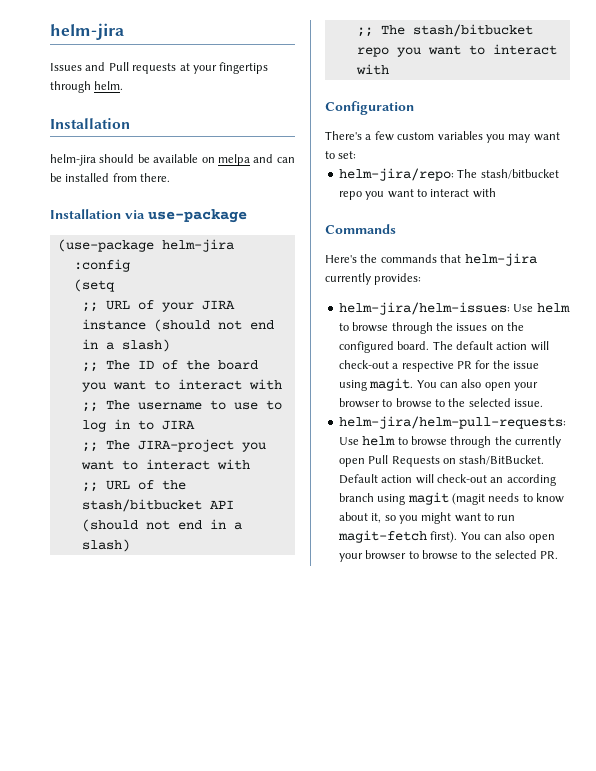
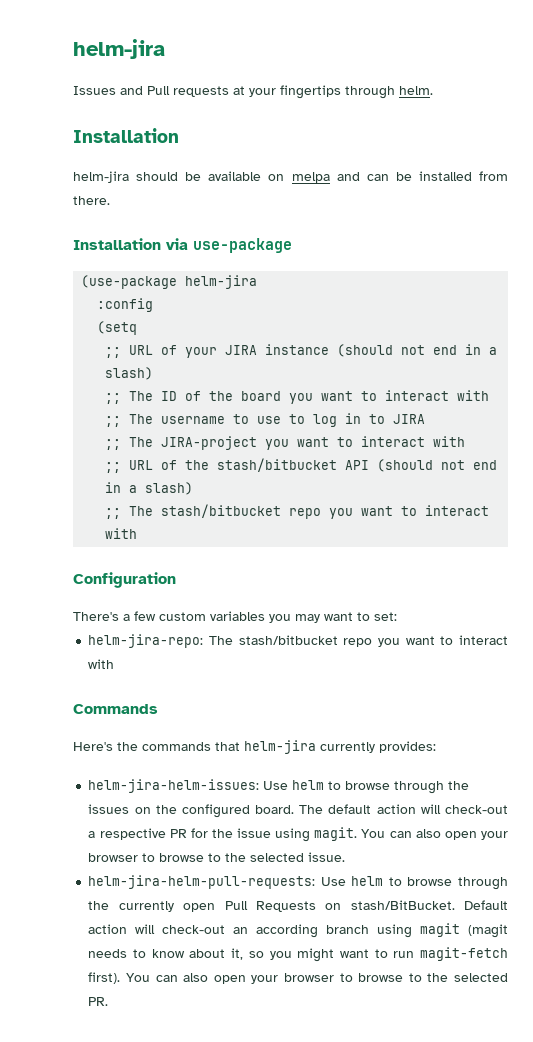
[338,168,454,181] helm-jira/repo: -> [88,634,204,648] helm-jira-repo:
[338,302,510,315] helm-jira/helm-issues: -> [88,779,260,793] helm-jira-helm-issues:
[338,416,566,429] helm-jira/helm-pull-requests: -> [88,875,316,889] helm-jira-helm-pull-requests:

